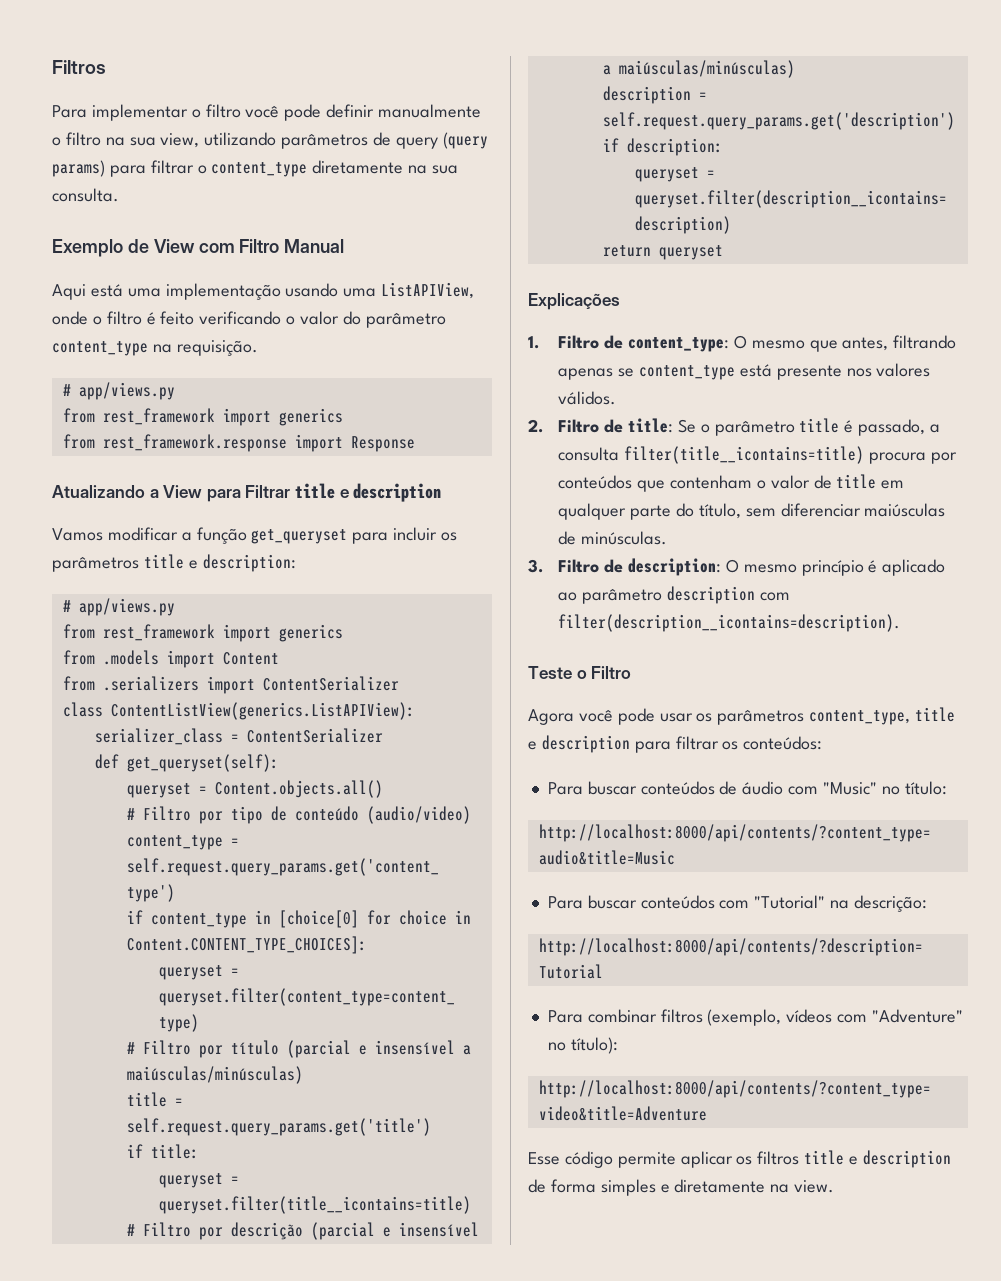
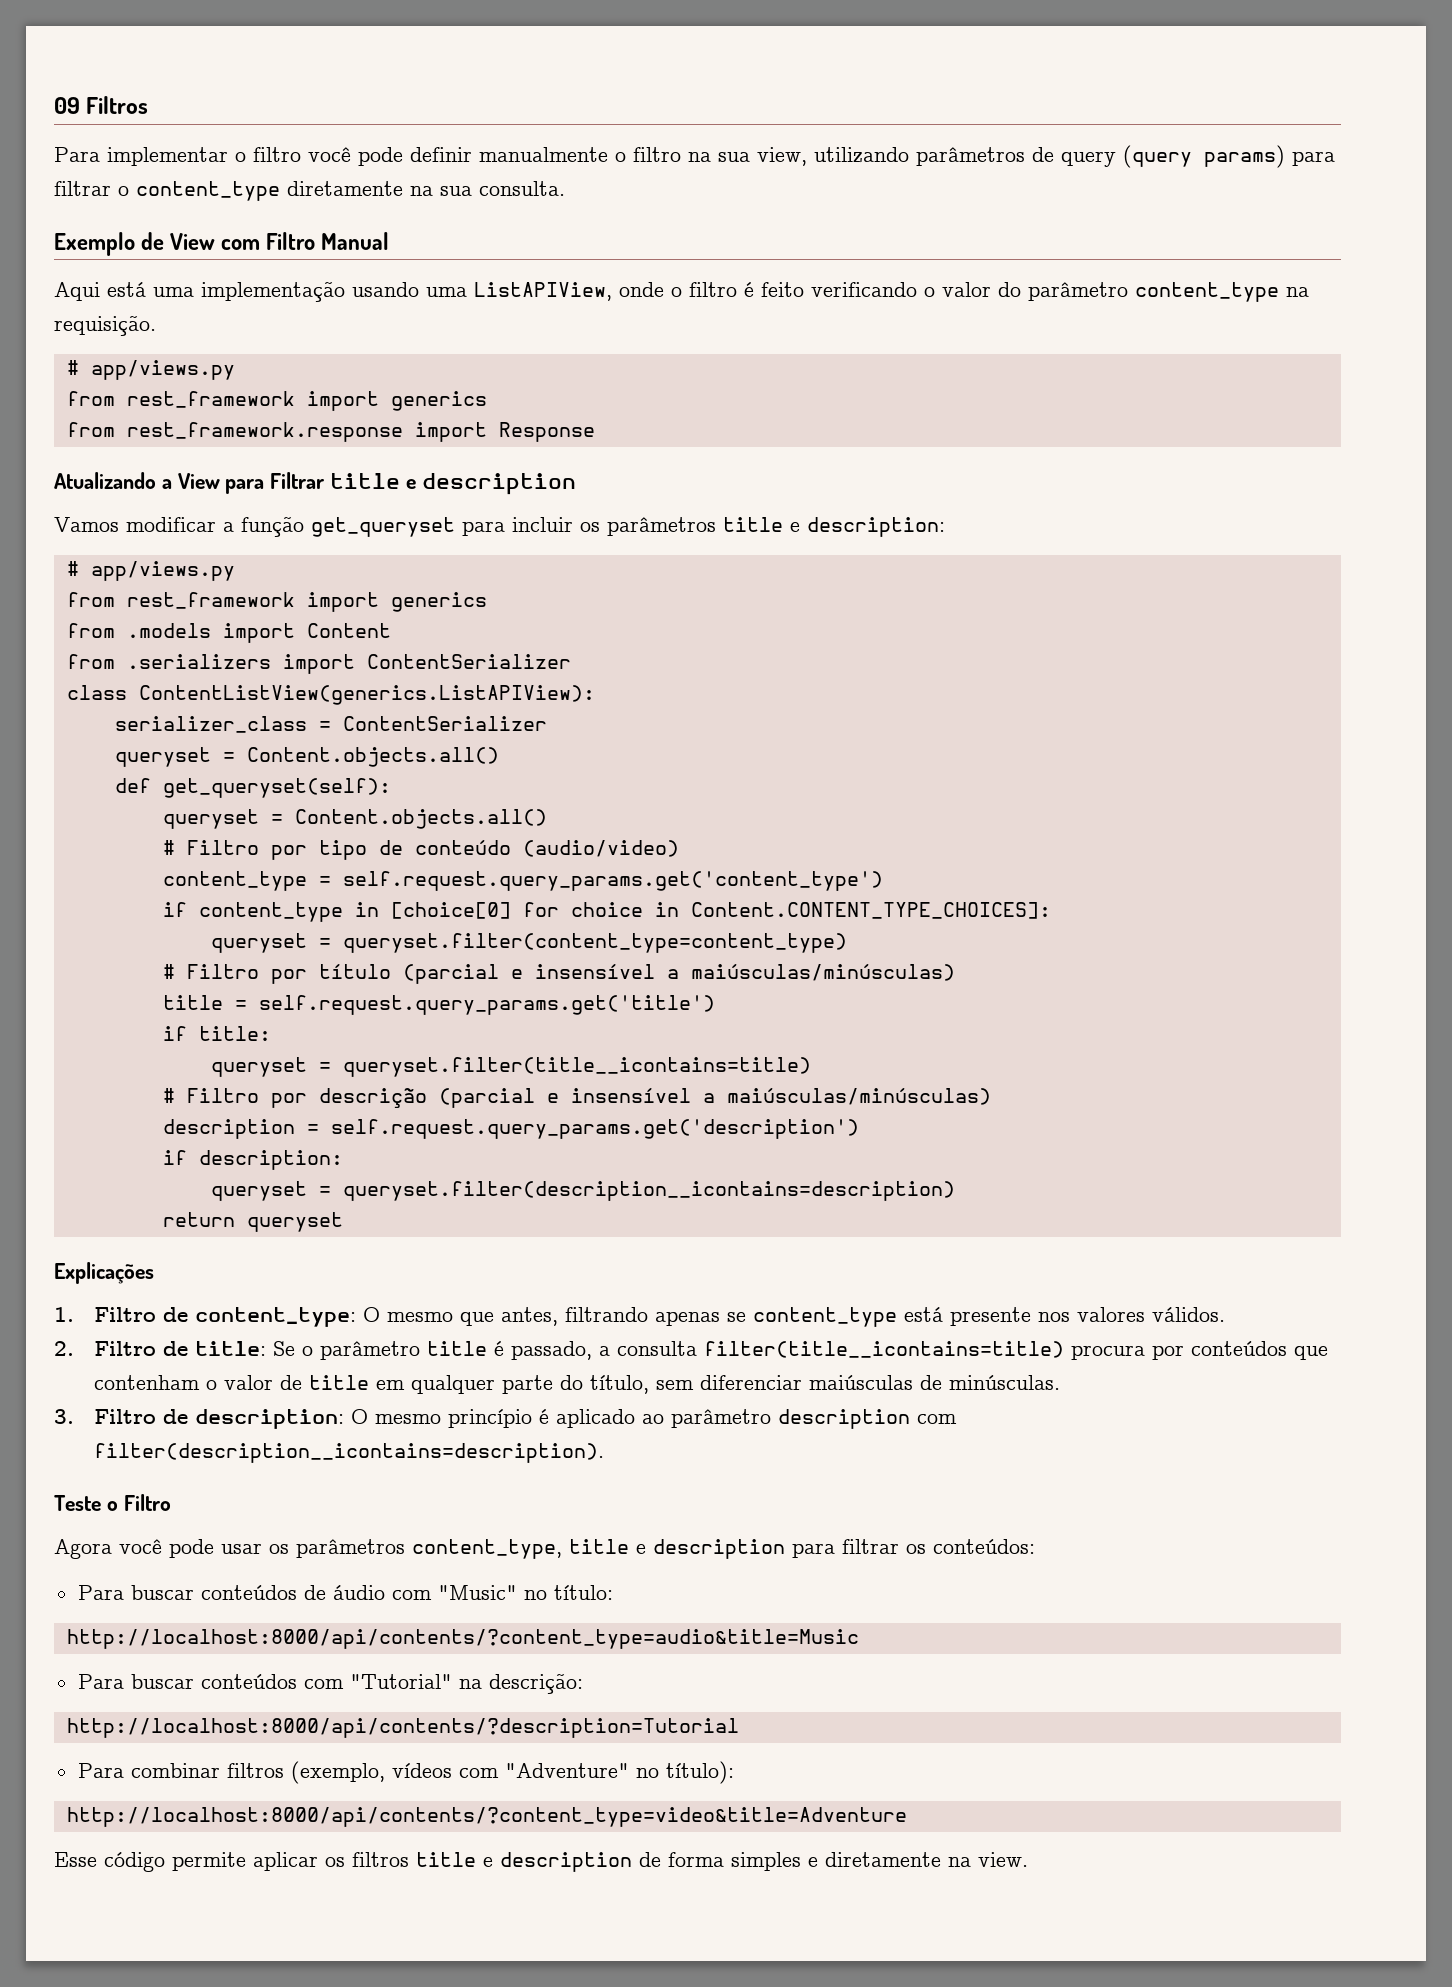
(52, 67) none -> [54,97,80,114] 09
(383, 735) none -> [114,747,499,767] // queryset = Content.objects.all()

